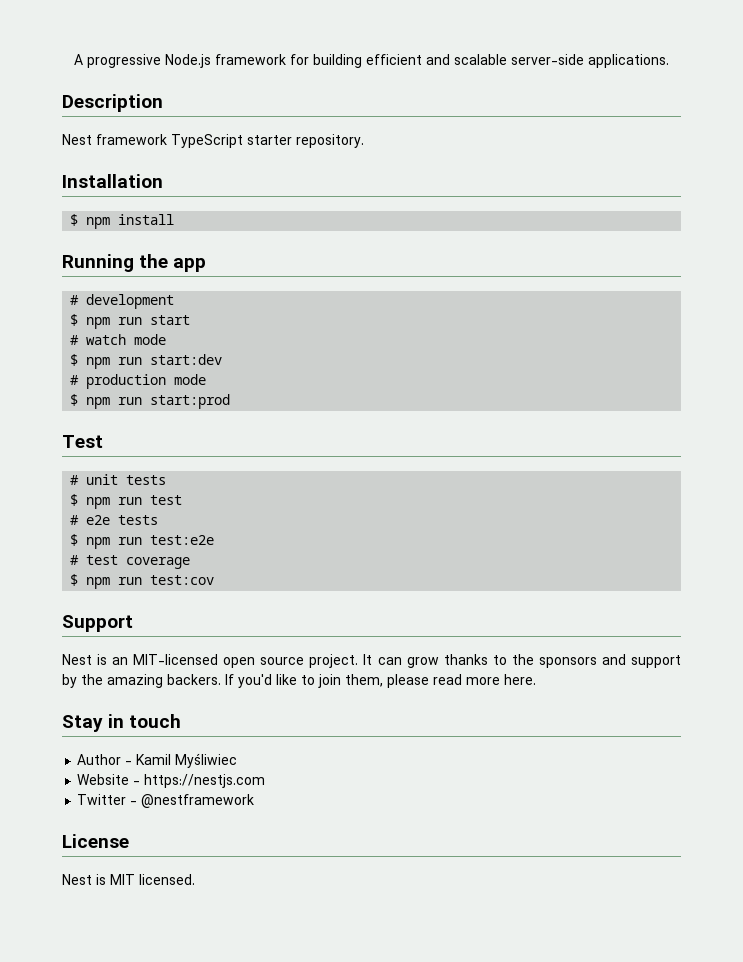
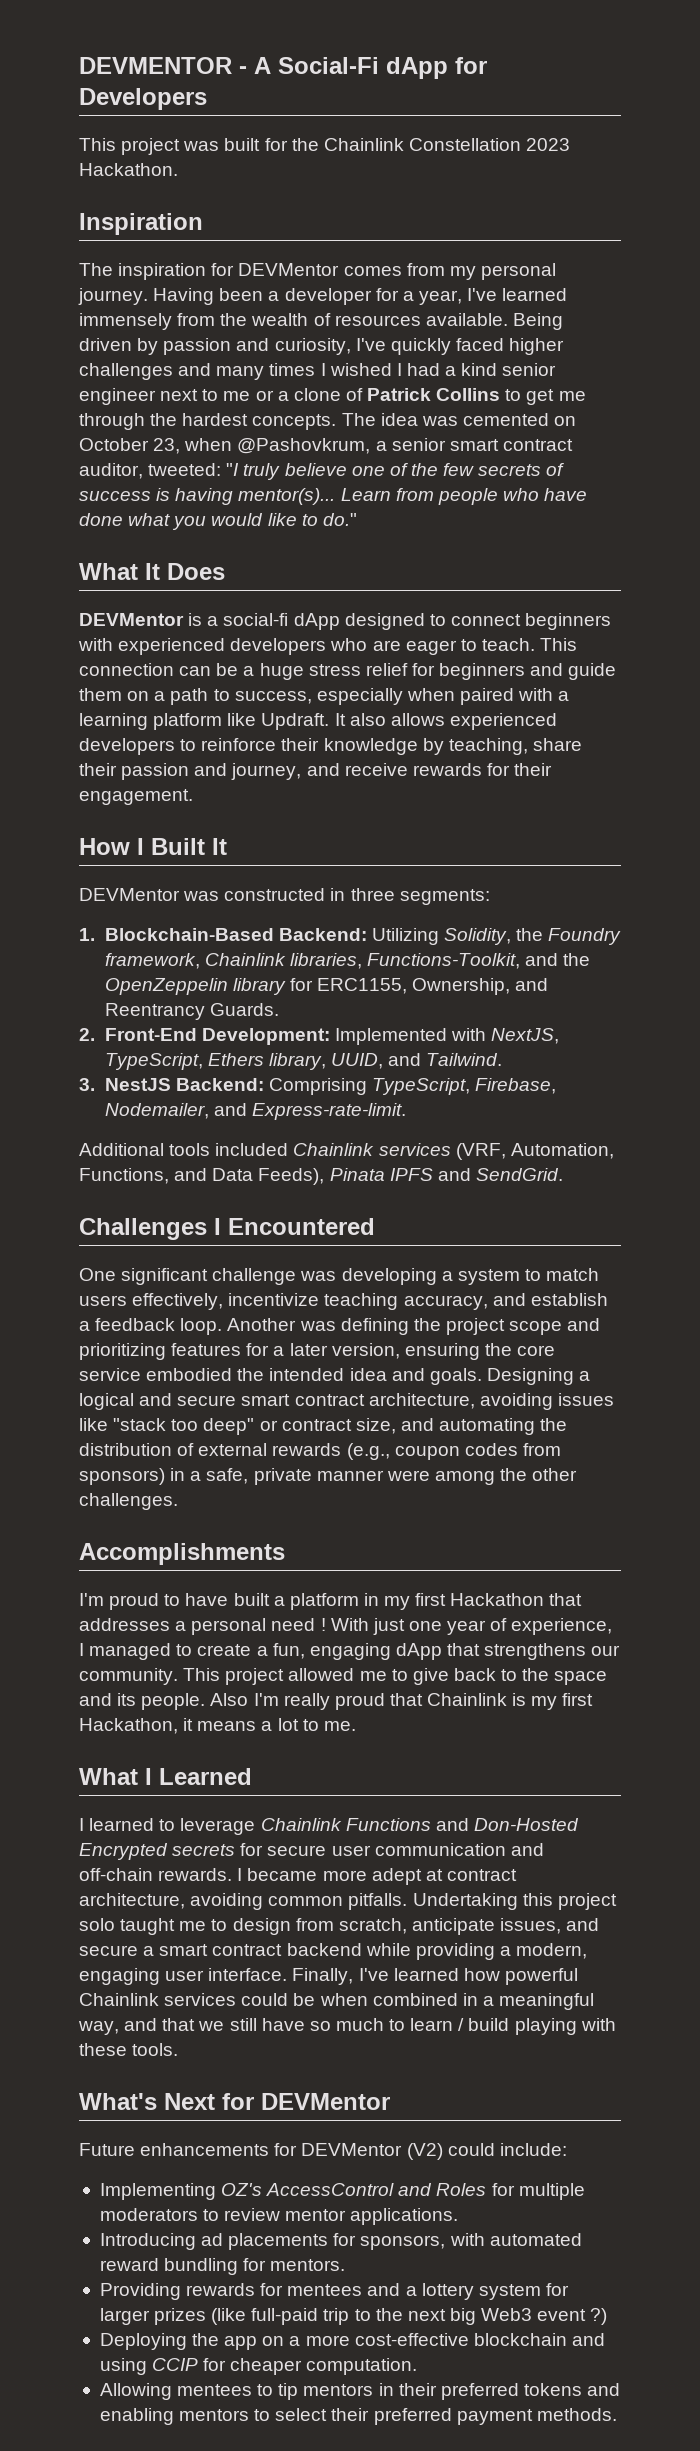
[74,54,669,68] [62,94,163,112] [62,134,364,148] [62,174,163,188] [70,214,175,229] [62,254,207,272] [70,294,175,309] [70,314,191,329] [70,334,167,345] [70,354,223,369] [70,374,207,389] [70,394,231,409] [62,435,103,448] [70,474,167,485] [70,494,183,509] [70,515,159,525] [70,534,215,549] [70,555,191,569] [70,574,215,589] [62,615,133,632] [62,654,681,668] [62,674,536,688] [62,714,182,732] [77,753,238,768] [77,774,266,788] [77,794,255,808] [62,834,129,848] [62,874,195,885] A progressive Node.js framework for building efficient and scalable server-side applications. // Description // Nest framework TypeScript starter repository. // Installation // $ npm install // Running the app // # development // $ npm run start // # watch mode // $ npm run start:dev // # production mode // $ npm run start:prod // Test // # unit tests // $ npm run test // # e2e tests // $ npm run test:e2e // # test coverage // $ npm run test:cov // Support // Nest is an MIT-licensed open source project. It can grow thanks to the sponsors and support by the amazing backers. If you'd like to join them, please read more here. // Stay in touch // Author - Kamil Myśliwiec // Website - https://nestjs.com // Twitter - @nestframework // License // Nest is MIT licensed. -> [79,57,487,79] [79,88,207,110] [79,138,571,155] [79,163,178,176] [79,213,203,235] [79,263,556,280] [78,288,568,305] [79,313,563,330] [79,338,565,355] [79,363,557,380] [79,388,586,405] [79,413,577,430] [79,438,573,454] [79,463,565,480] [79,488,588,505] [79,513,357,530] [79,563,225,580] [79,613,612,630] [78,638,578,655] [79,663,617,680] [79,688,570,705] [79,713,557,730] [79,738,582,755] [79,763,553,780] [79,789,193,805] [79,838,227,855] [79,888,490,905] [79,928,622,945] [104,953,591,969] [104,978,549,995] [104,1003,279,1020] [79,1028,560,1045] [104,1053,503,1070] [79,1078,557,1095] [104,1103,406,1120] [79,1143,614,1160] [79,1168,563,1185] [79,1218,375,1240] [79,1268,600,1285] [79,1293,608,1310] [79,1318,601,1335] [79,1343,556,1360] [79,1368,591,1385] [79,1393,614,1410] [79,1418,568,1435] [79,1443,561,1460] [79,1468,578,1485] [79,1493,178,1510] [79,1543,285,1565] [79,1593,583,1610] [79,1618,613,1635] [79,1643,621,1660] [79,1668,608,1685] [79,1693,594,1710] [79,1718,356,1734] [79,1768,252,1785] [79,1818,579,1835] [79,1843,544,1860] [79,1868,517,1885] [79,1893,617,1910] [79,1918,600,1935] [79,1943,588,1960] [79,1968,578,1985] [79,1993,595,2010] [78,2018,616,2035] [79,2043,179,2056] [79,2093,390,2110] [79,2143,567,2160] [99,2183,585,2200] [99,2208,459,2225] [99,2233,582,2250] [99,2258,346,2275] [99,2283,569,2300] [99,2308,608,2325] [99,2333,605,2350] [99,2358,418,2375] [99,2383,621,2400] [99,2408,617,2425] DEVMENTOR - A Social-Fi dApp for Developers // This project was built for the Chainlink Constellation 2023 Hackathon. // Inspiration // The inspiration for DEVMentor comes from my personal journey. Having been a developer for a year, I've learned immensely from the wealth of resources available. Being driven by passion and curiosity, I've quickly faced higher challenges and many times I wished I had a kind senior engineer next to me or a clone of Patrick Collins to get me through the hardest concepts. The idea was cemented on October 23, when @Pashovkrum, a senior smart contract auditor, tweeted: "I truly believe one of the few secrets of success is having mentor(s)... Learn from people who have done what you would like to do." // What It Does // DEVMentor is a social-fi dApp designed to connect beginners with experienced developers who are eager to teach. This connection can be a huge stress relief for beginners and guide them on a path to success, especially when paired with a learning platform like Updraft. It also allows experienced developers to reinforce their knowledge by teaching, share their passion and journey, and receive rewards for their engagement. // How I Built It // DEVMentor was constructed in three segments: // 1. Blockchain-Based Backend: Utilizing Solidity, the Foundry framework, Chainlink libraries, Functions-Toolkit, and the OpenZeppelin library for ERC1155, Ownership, and Reentrancy Guards. // 2. Front-End Development: Implemented with NextJS, TypeScript, Ethers library, UUID, and Tailwind. // 3. NestJS Backend: Comprising TypeScript, Firebase, Nodemailer, and Express-rate-limit. // Additional tools included Chainlink services (VRF, Automation, Functions, and Data Feeds), Pinata IPFS and SendGrid. // Challenges I Encountered // One significant challenge was developing a system to match users effectively, incentivize teaching accuracy, and establish a feedback loop. Another was defining the project scope and prioritizing features for a later version, ensuring the core service embodied the intended idea and goals. Designing a logical and secure smart contract architecture, avoiding issues like "stack too deep" or contract size, and automating the distribution of external rewards (e.g., coupon codes from sponsors) in a safe, private manner were among the other challenges. // Accomplishments // I'm proud to have built a platform in my first Hackathon that addresses a personal need ! With just one year of experience, I managed to create a fun, engaging dApp that strengthens our community. This project allowed me to give back to the space and its people. Also I'm really proud that Chainlink is my first Hackathon, it means a lot to me. // What I Learned // I learned to leverage Chainlink Functions and Don-Hosted Encrypted secrets for secure user communication and off-chain rewards. I became more adept at contract architecture, avoiding common pitfalls. Undertaking this project solo taught me to design from scratch, anticipate issues, and secure a smart contract backend while providing a modern, engaging user interface. Finally, I've learned how powerful Chainlink services could be when combined in a meaningful way, and that we still have so much to learn / build playing with these tools. // What's Next for DEVMentor // Future enhancements for DEVMentor (V2) could include: // Implementing OZ's AccessControl and Roles for multiple moderators to review mentor applications. // Introducing ad placements for sponsors, with automated reward bundling for mentors. // Providing rewards for mentees and a lottery system for larger prizes (like full-paid trip to the next big Web3 event ?) // Deploying the app on a more cost-effective blockchain and using CCIP for cheaper computation. // Allowing mentees to tip mentors in their preferred tokens and enabling mentors to select their preferred payment methods.

